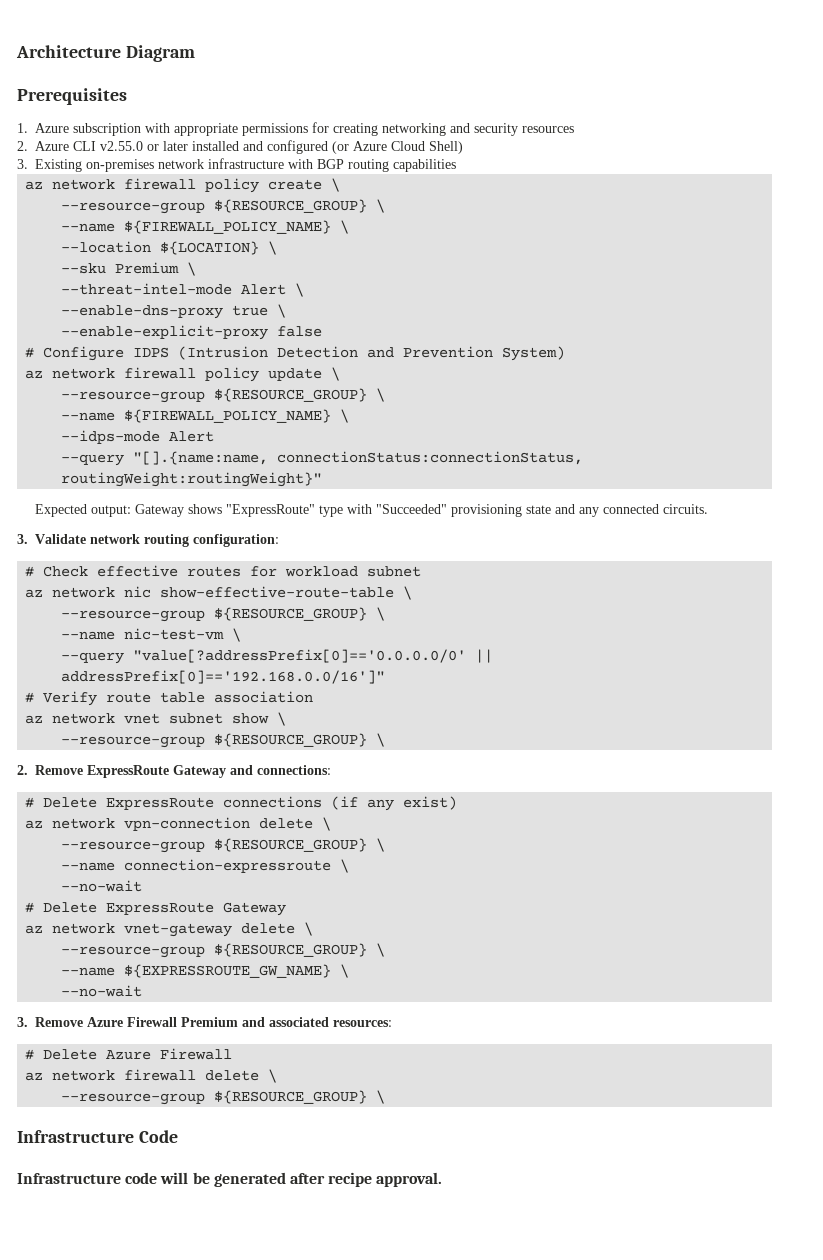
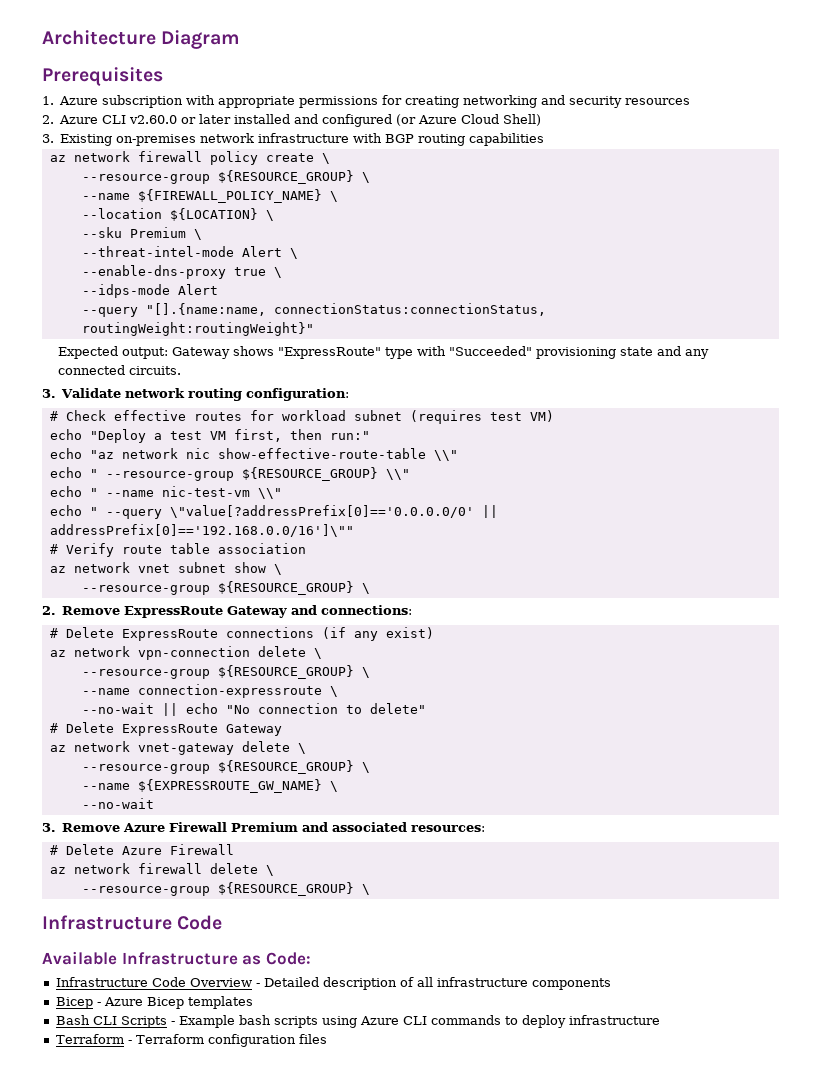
[100,141,143,151] v2.55.0 -> [129,115,178,124] v2.60.0
[61,325,323,340] [25,346,566,361] [25,367,341,382] [61,388,386,403] [61,409,350,423] // --enable-explicit-proxy false // # Configure IDPS (Intrusion Detection and Prevention System) // az network firewall policy update \ // --resource-group ${RESOURCE_GROUP} \ // --name ${FIREWALL_POLICY_NAME} \ -> (282, 272) none
[25,586,413,600] [61,607,386,622] [61,628,242,642] [61,649,494,664] [61,670,386,684] // az network nic show-effective-route-table \ // --resource-group ${RESOURCE_GROUP} \ // --name nic-test-vm \ // --query "value[?addressPrefix[0]=='0.0.0.0/0' || addressPrefix[0]=='192.168.0.0/16']" -> [409,410,554,424] [49,429,370,443] [49,448,458,461] [49,467,410,481] [49,486,282,499] [49,505,498,519] [49,524,354,537] (requires test VM) // echo "Deploy a test VM first, then run:" // echo "az network nic show-effective-route-table \\" // echo " --resource-group ${RESOURCE_GROUP} \\" // echo " --name nic-test-vm \\" // echo " --query \"value[?addressPrefix[0]=='0.0.0.0/0' || addressPrefix[0]=='192.168.0.0/16']\""
(143, 886) none -> [161,703,426,716] || echo "No connection to delete"
[17,1172,443,1187] Infrastructure code will be generated after recipe approval. -> [42,951,311,965] [55,977,611,990] [55,996,253,1009] [55,1015,660,1028] [55,1034,327,1047] Available Infrastructure as Code: // Infrastructure Code Overview - Detailed description of all infrastructure components // Bicep - Azure Bicep templates // Bash CLI Scripts - Example bash scripts using Azure CLI commands to deploy infrastructure // Terraform - Terraform configuration files

